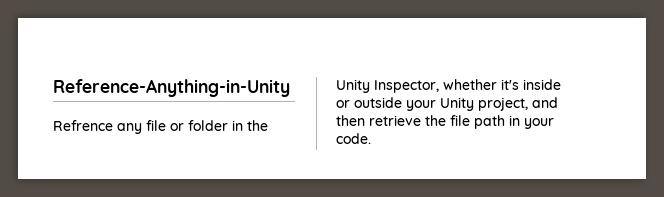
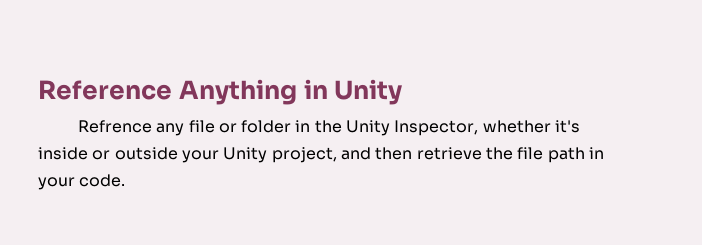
[53,79,290,97] Reference-Anything-in-Unity -> [38,79,403,105] Reference Anything in Unity

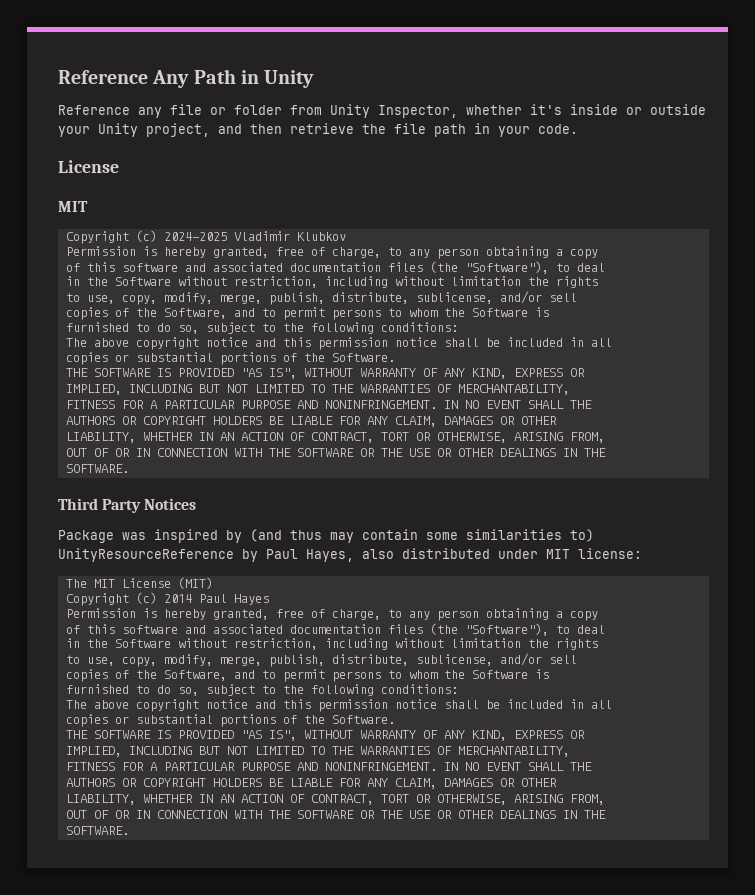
[38,79,297,105] Reference Anything -> [58,69,236,88] Reference Any Path
[77,120,152,133] Refrence -> [58,105,130,115] Reference
[295,120,342,133] in the -> [290,105,322,115] from
(126, 180) none -> [58,160,119,173] [58,201,88,212] [65,230,346,244] [65,246,598,259] [65,261,605,274] [65,276,598,288] [65,291,577,305] [65,307,549,320] [65,322,458,334] [65,337,612,350] [65,352,395,365] [65,368,585,379] [65,384,570,395] [65,400,592,409] [65,416,557,427] [65,432,605,443] [65,448,606,457] [65,464,129,473] [58,498,197,513] [58,529,594,543] [58,548,642,562] [65,577,213,589] [65,592,269,606] [65,608,598,621] [65,623,605,636] [65,638,598,650] [65,653,577,667] [65,669,549,682] [65,684,458,696] [65,699,612,712] [65,714,395,727] [65,730,585,741] [65,746,570,757] [65,762,592,771] [65,778,557,789] [65,794,605,805] [65,810,606,819] [65,826,129,835] // License // MIT // Copyright (c) 2024-2025 Vladimir Klubkov // Permission is hereby granted, free of charge, to any person obtaining a copy // of this software and associated documentation files (the "Software"), to deal // in the Software without restriction, including without limitation the rights // to use, copy, modify, merge, publish, distribute, sublicense, and/or sell // copies of the Software, and to permit persons to whom the Software is // furnished to do so, subject to the following conditions: // The above copyright notice and this permission notice shall be included in all // copies or substantial portions of the Software. // THE SOFTWARE IS PROVIDED "AS IS", WITHOUT WARRANTY OF ANY KIND, EXPRESS OR // IMPLIED, INCLUDING BUT NOT LIMITED TO THE WARRANTIES OF MERCHANTABILITY, // FITNESS FOR A PARTICULAR PURPOSE AND NONINFRINGEMENT. IN NO EVENT SHALL THE // AUTHORS OR COPYRIGHT HOLDERS BE LIABLE FOR ANY CLAIM, DAMAGES OR OTHER // LIABILITY, WHETHER IN AN ACTION OF CONTRACT, TORT OR OTHERWISE, ARISING FROM, // OUT OF OR IN CONNECTION WITH THE SOFTWARE OR THE USE OR OTHER DEALINGS IN THE // SOFTWARE. // Third Party Notices // Package was inspired by (and thus may contain some similarities to) UnityResourceReference by Paul Hayes, also distributed under MIT license: // The MIT License (MIT) // Copyright (c) 2014 Paul Hayes // Permission is hereby granted, free of charge, to any person obtaining a copy // of this software and associated documentation files (the "Software"), to deal // in the Software without restriction, including without limitation the rights // to use, copy, modify, merge, publish, distribute, sublicense, and/or sell // copies of the Software, and to permit persons to whom the Software is // furnished to do so, subject to the following conditions: // The above copyright notice and this permission notice shall be included in all // copies or substantial portions of the Software. // THE SOFTWARE IS PROVIDED "AS IS", WITHOUT WARRANTY OF ANY KIND, EXPRESS OR // IMPLIED, INCLUDING BUT NOT LIMITED TO THE WARRANTIES OF MERCHANTABILITY, // FITNESS FOR A PARTICULAR PURPOSE AND NONINFRINGEMENT. IN NO EVENT SHALL THE // AUTHORS OR COPYRIGHT HOLDERS BE LIABLE FOR ANY CLAIM, DAMAGES OR OTHER // LIABILITY, WHETHER IN AN ACTION OF CONTRACT, TORT OR OTHERWISE, ARISING FROM, // OUT OF OR IN CONNECTION WITH THE SOFTWARE OR THE USE OR OTHER DEALINGS IN THE // SOFTWARE.

